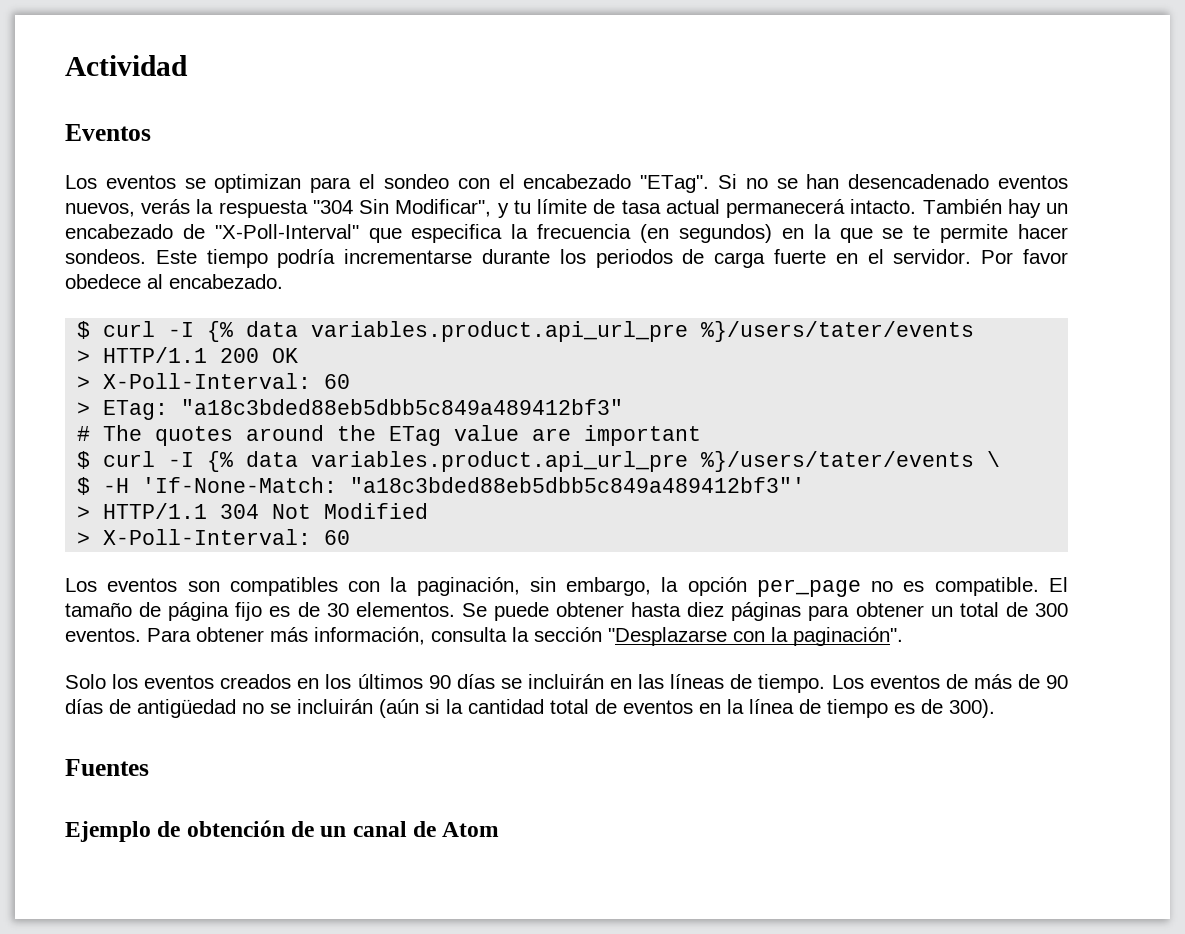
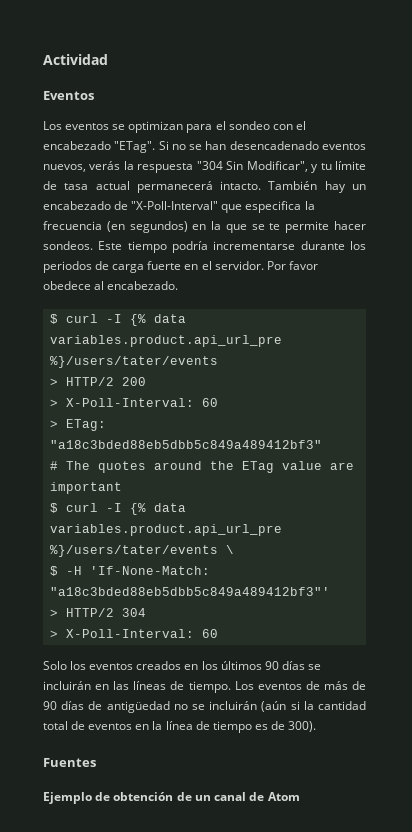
[103,347,208,363] HTTP/1.1 -> [65,377,114,386] HTTP/2
[272,348,299,363] OK -> (146, 381) none
[103,503,208,519] HTTP/1.1 -> [65,608,114,617] HTTP/2
[272,503,429,519] [77,529,351,545] [65,577,1068,597] [65,602,1068,621] [65,627,903,646] Not Modified // > X-Poll-Interval: 60 // Los eventos son compatibles con la paginación, sin embargo, la opción per_page no es compatible. El tamaño de página fijo es de 30 elementos. Se puede obtener hasta diez páginas para obtener un total de 300 eventos. Para obtener más información, consulta la sección "Desplazarse con la paginación". -> [49,629,218,638] // > X-Poll-Interval: 60

